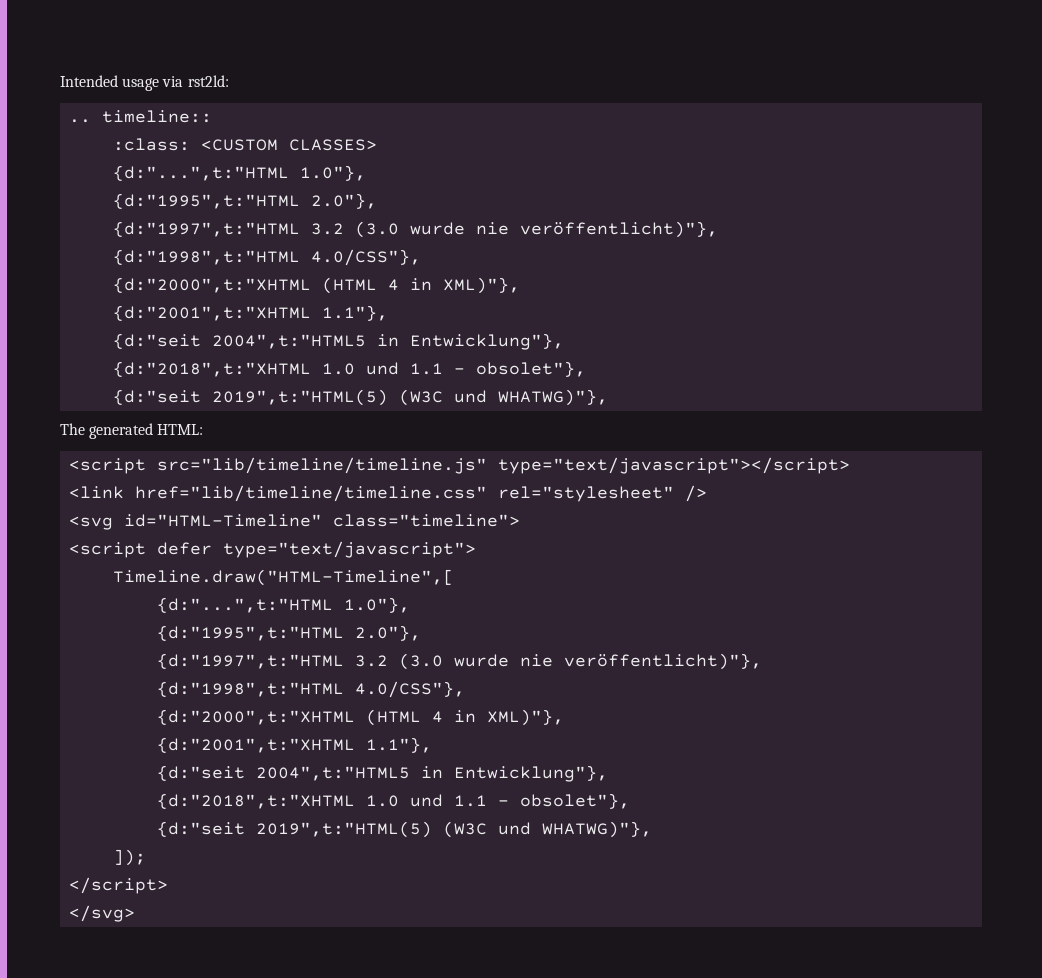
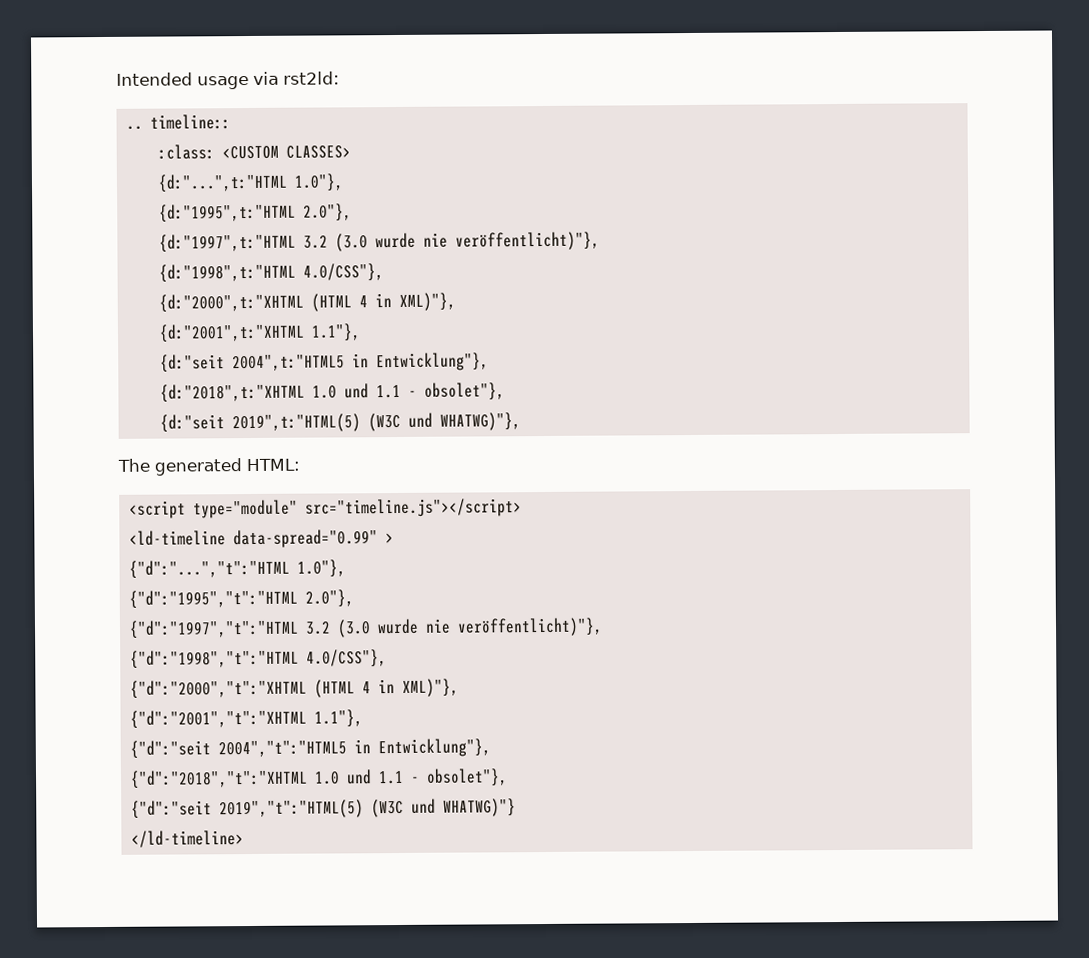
[157,457,851,474] [69,485,708,502] [69,514,521,530] [69,541,477,558] [113,569,455,586] [157,597,411,613] [157,625,422,641] [157,653,763,670] [157,681,466,698] [157,709,565,726] [157,737,433,753] [157,765,609,782] [157,793,631,809] [157,821,653,838] [113,849,147,866] [69,877,169,894] [69,905,136,922] src="lib/timeline/timeline.js" type="text/javascript"></script> // <link href="lib/timeline/timeline.css" rel="stylesheet" /> // <svg id="HTML-Timeline" class="timeline"> // <script defer type="text/javascript"> // Timeline.draw("HTML-Timeline",[ // {d:"...",t:"HTML 1.0"}, // {d:"1995",t:"HTML 2.0"}, // {d:"1997",t:"HTML 3.2 (3.0 wurde nie veröffentlicht)"}, // {d:"1998",t:"HTML 4.0/CSS"}, // {d:"2000",t:"XHTML (HTML 4 in XML)"}, // {d:"2001",t:"XHTML 1.1"}, // {d:"seit 2004",t:"HTML5 in Entwicklung"}, // {d:"2018",t:"XHTML 1.0 und 1.1 - obsolet"}, // {d:"seit 2019",t:"HTML(5) (W3C und WHATWG)"}, // ]); // </script> // </svg> -> [192,498,522,519] [128,529,394,549] [128,559,346,579] [128,589,354,609] [128,617,603,639] [129,649,387,669] [129,678,459,699] [129,709,363,729] [129,738,491,759] [129,768,508,789] [130,798,516,819] [130,830,244,848] type="module" src="timeline.js"></script> // <ld-timeline data-spread="0.99" > // {"d":"...","t":"HTML 1.0"}, // {"d":"1995","t":"HTML 2.0"}, // {"d":"1997","t":"HTML 3.2 (3.0 wurde nie veröffentlicht)"}, // {"d":"1998","t":"HTML 4.0/CSS"}, // {"d":"2000","t":"XHTML (HTML 4 in XML)"}, // {"d":"2001","t":"XHTML 1.1"}, // {"d":"seit 2004","t":"HTML5 in Entwicklung"}, // {"d":"2018","t":"XHTML 1.0 und 1.1 - obsolet"}, // {"d":"seit 2019","t":"HTML(5) (W3C und WHATWG)"} // </ld-timeline>

